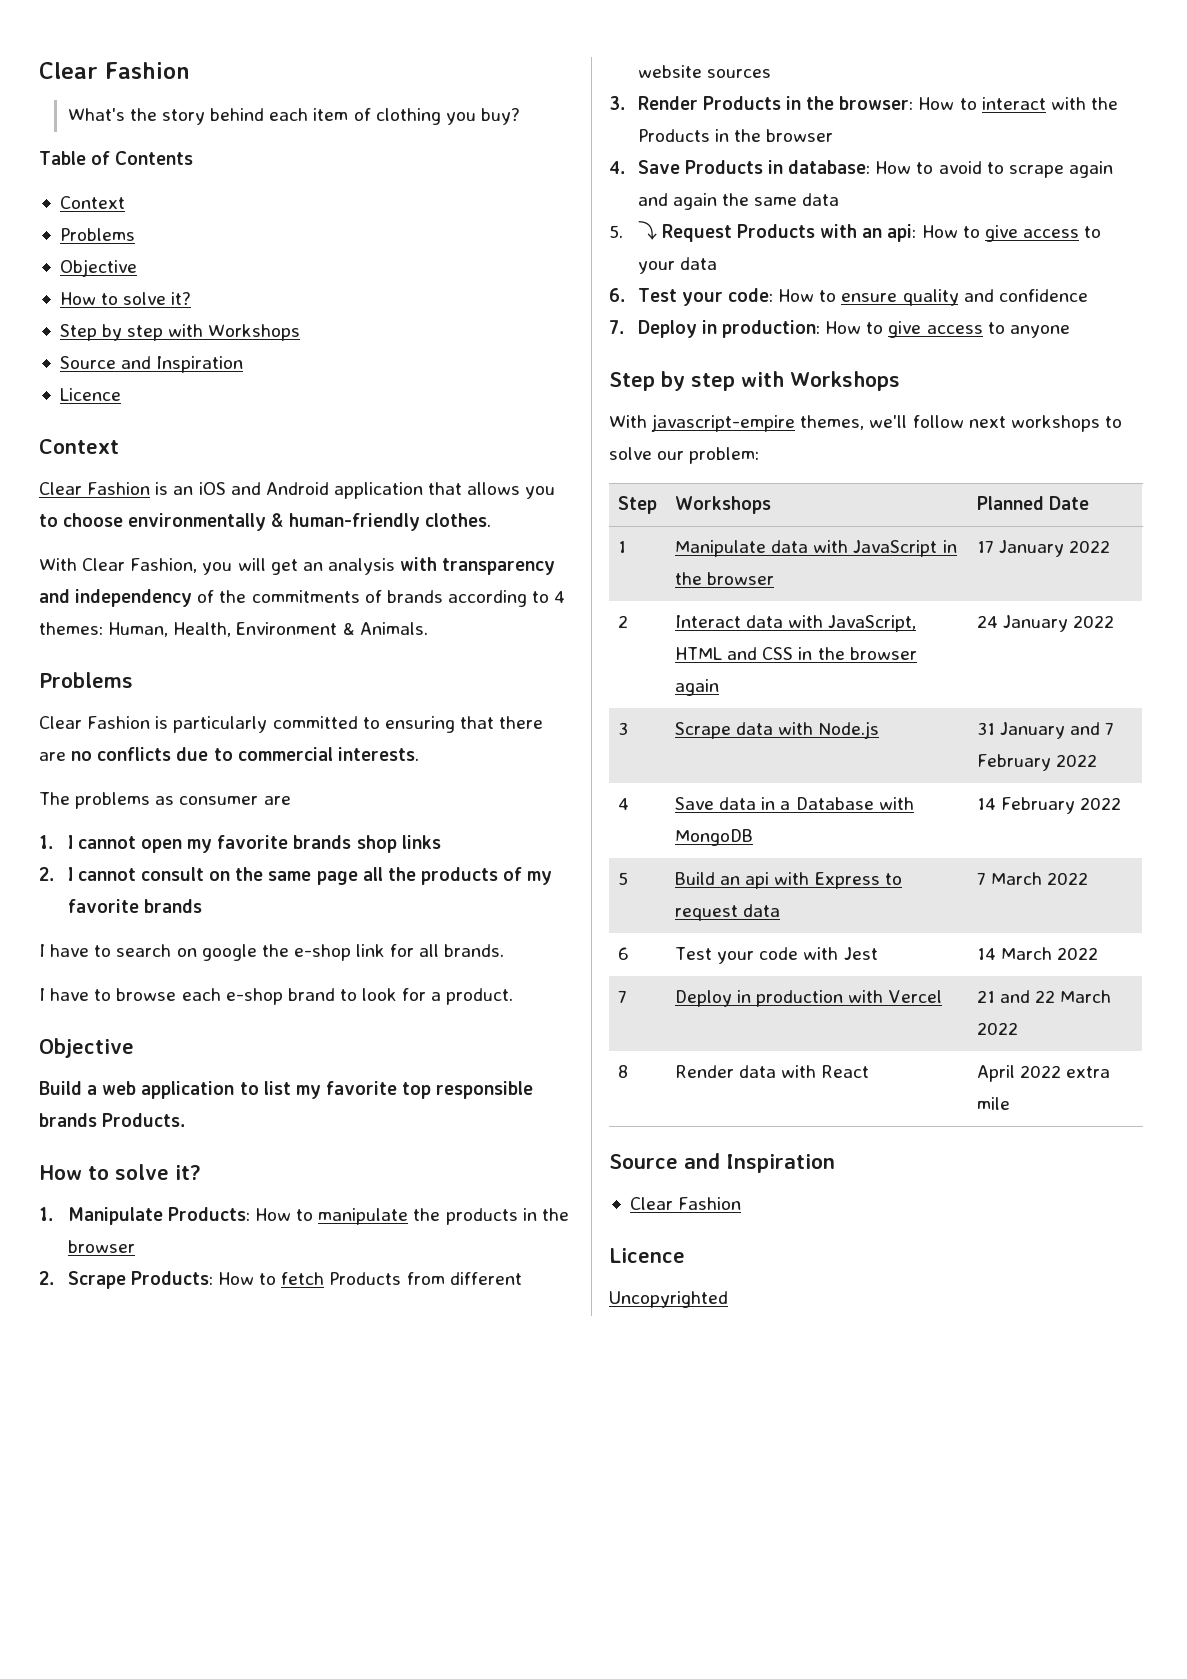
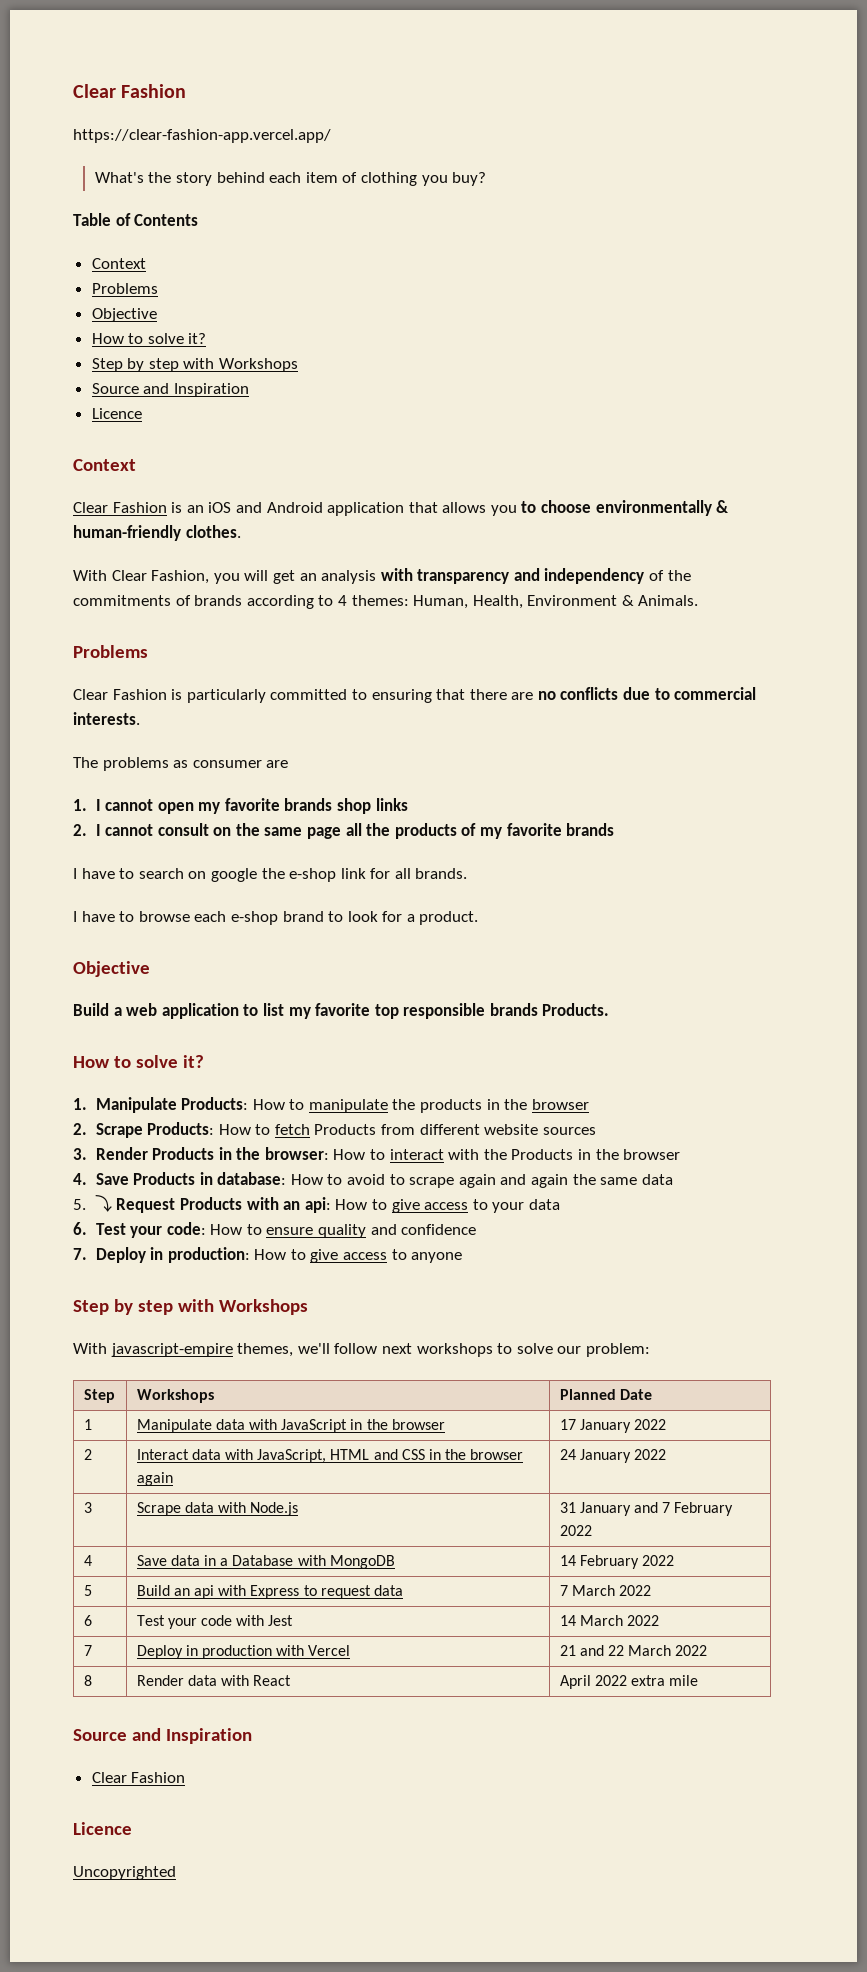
[39,62,190,79] Clear Fashion -> [73,84,187,98] [73,129,331,143] Clear Fashion // https://clear-fashion-app.vercel.app/

